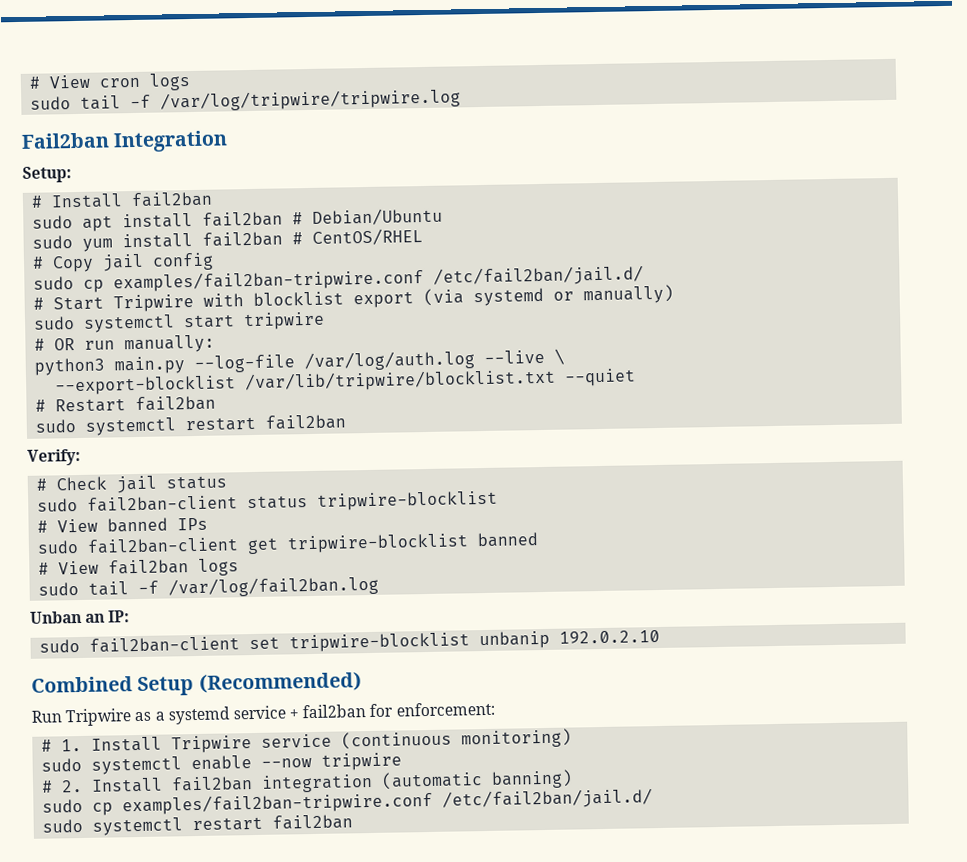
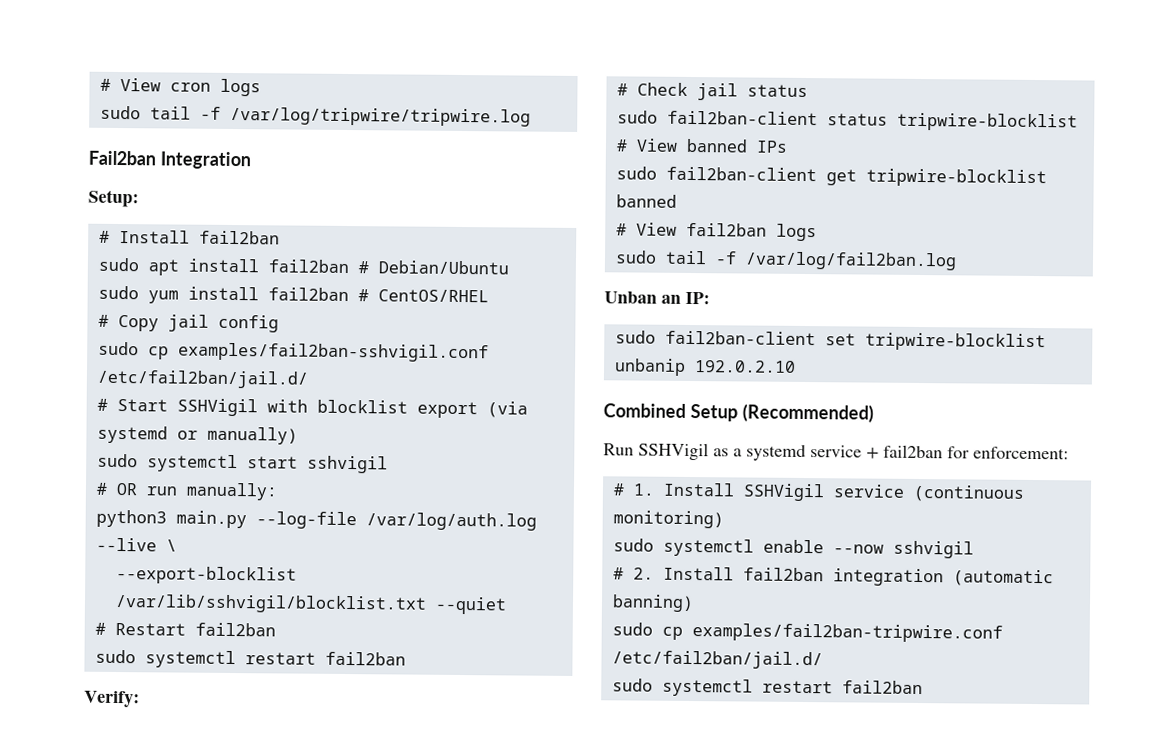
[113,269,425,293] examples/fail2ban-tripwire.conf -> [177,342,489,363] examples/fail2ban-sshvigil.conf
[113,293,195,313] Tripwire -> [176,398,258,417] SSHVigil
[243,311,326,331] tripwire -> [306,455,388,474] sshvigil
[244,368,557,393] /var/lib/tripwire/blocklist.txt -> [114,593,427,614] /var/lib/sshvigil/blocklist.txt
[65,708,133,727] Tripwire -> [638,442,709,461] SSHVigil
[171,735,253,754] Tripwire -> [742,483,825,502] SSHVigil
[321,752,403,771] tripwire -> [892,540,974,559] sshvigil

